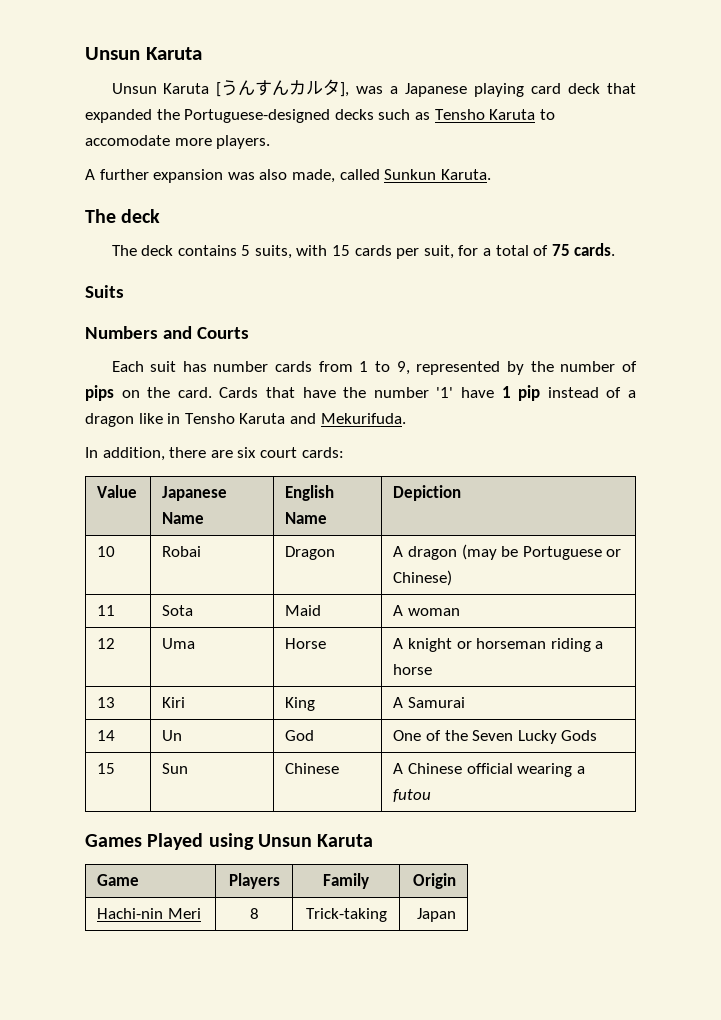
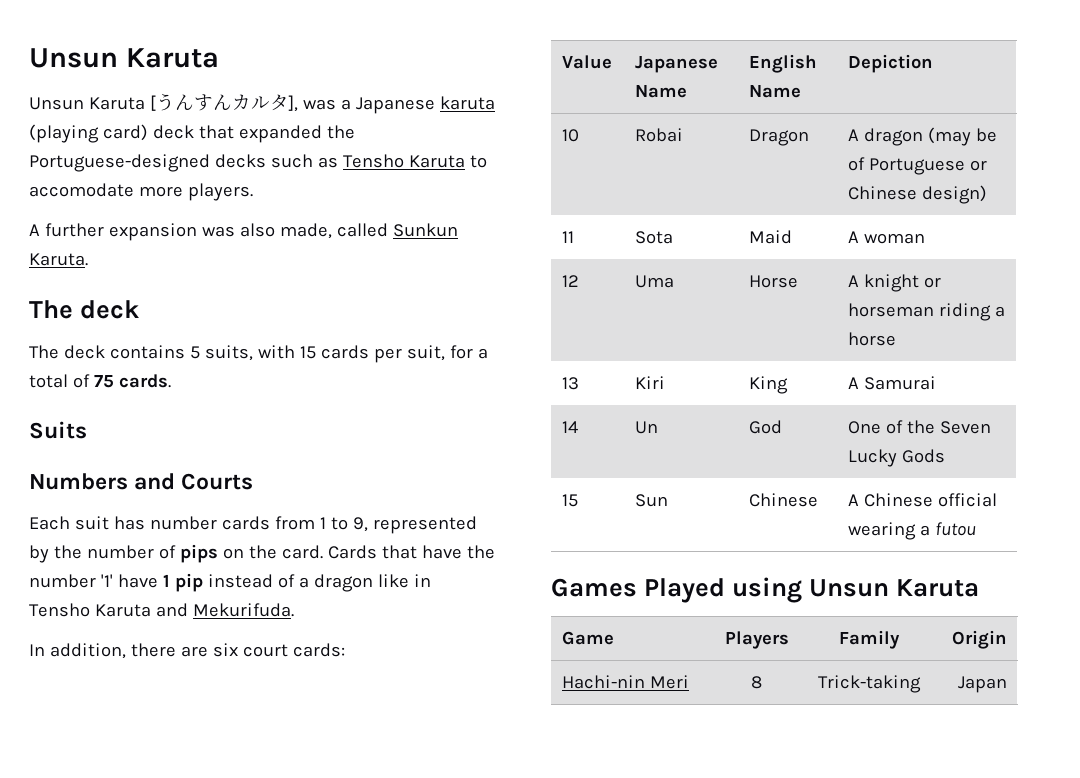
[474,83,562,97] playing card -> [439,96,495,110] [29,124,148,143] karuta (playing card)
(519, 551) none -> [848,157,866,171] of
[393,570,453,586] Chinese) -> [848,185,988,204] Chinese design)

